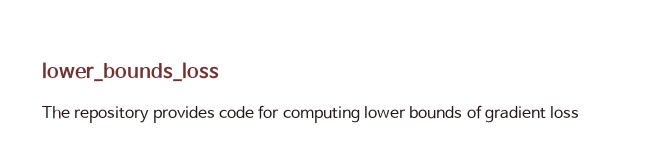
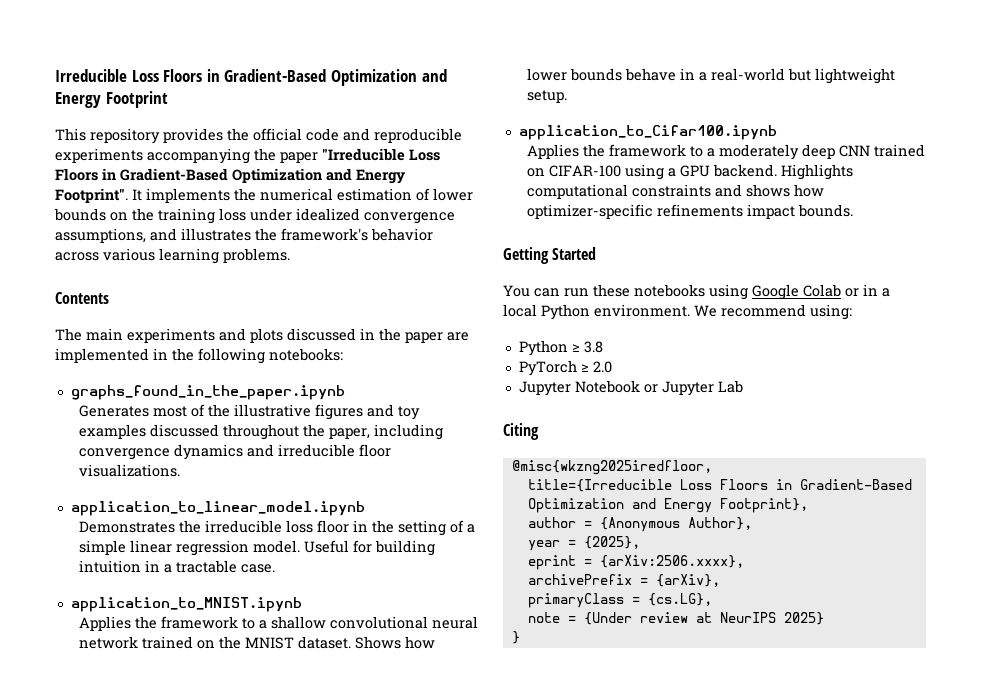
[42,62,219,82] [42,105,580,123] lower_bounds_loss // The repository provides code for computing lower bounds of gradient loss -> [55,69,447,86] [55,91,168,108] [55,128,462,144] [55,148,440,164] [55,168,405,184] [55,188,473,203] [54,208,455,224] [55,228,433,243] [55,248,290,264] [55,292,109,304] [55,328,469,343] [55,348,343,364] [70,385,345,400] [78,404,420,420] [78,424,443,440] [78,444,391,460] [78,464,180,477] [70,501,365,516] [78,520,475,536] [78,540,435,556] [78,560,275,573] [70,597,302,612] [78,616,478,631] [78,636,435,649] [526,68,895,84] [526,90,567,103] [518,125,777,140] [526,144,925,160] [526,164,853,180] [526,184,824,199] [526,204,853,219] [503,247,597,264] [503,284,890,300] [503,304,852,320] [518,340,603,356] [518,360,612,376] [518,380,743,396] [503,423,539,440] [511,460,712,475] [527,479,912,492] [527,498,808,513] [527,517,752,532] [527,536,640,551] [527,555,744,570] [527,574,720,587] [527,593,712,608] [527,612,824,625] [511,631,520,644] Irreducible Loss Floors in Gradient-Based Optimization and Energy Footprint // This repository provides the official code and reproducible experiments accompanying the paper "Irreducible Loss Floors in Gradient-Based Optimization and Energy Footprint". It implements the numerical estimation of lower bounds on the training loss under idealized convergence assumptions, and illustrates the framework's behavior across various learning problems. // Contents // The main experiments and plots discussed in the paper are implemented in the following notebooks: // graphs_found_in_the_paper.ipynb // Generates most of the illustrative figures and toy examples discussed throughout the paper, including convergence dynamics and irreducible floor visualizations. // application_to_linear_model.ipynb // Demonstrates the irreducible loss floor in the setting of a simple linear regression model. Useful for building intuition in a tractable case. // application_to_MNIST.ipynb // Applies the framework to a shallow convolutional neural network trained on the MNIST dataset. Shows how lower bounds behave in a real-world but lightweight setup. // application_to_Cifar100.ipynb // Applies the framework to a moderately deep CNN trained on CIFAR-100 using a GPU backend. Highlights computational constraints and shows how optimizer-specific refinements impact bounds. // Getting Started // You can run these notebooks using Google Colab or in a local Python environment. We recommend using: // Python ≥ 3.8 // PyTorch ≥ 2.0 // Jupyter Notebook or Jupyter Lab // Citing // @misc{wkzng2025iredfloor, // title={Irreducible Loss Floors in Gradient-Based Optimization and Energy Footprint}, // author = {Anonymous Author}, // year = {2025}, // eprint = {arXiv:2506.xxxx}, // archivePrefix = {arXiv}, // primaryClass = {cs.LG}, // note = {Under review at NeurIPS 2025} // }

